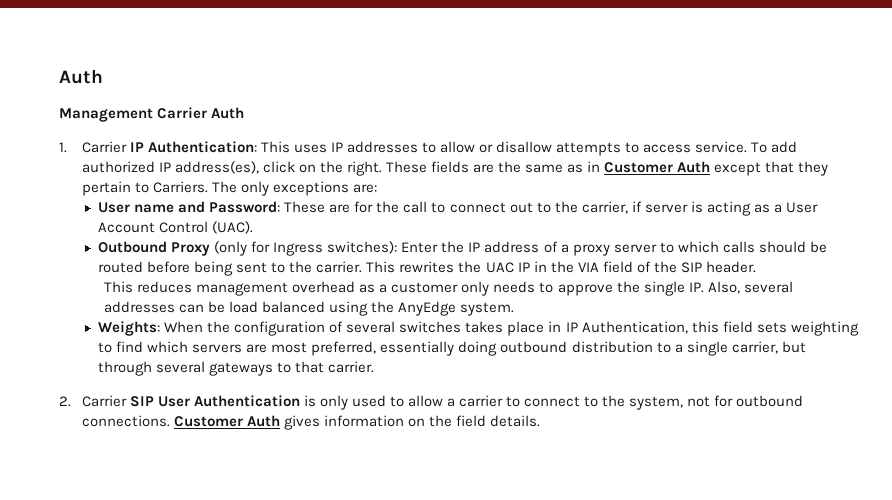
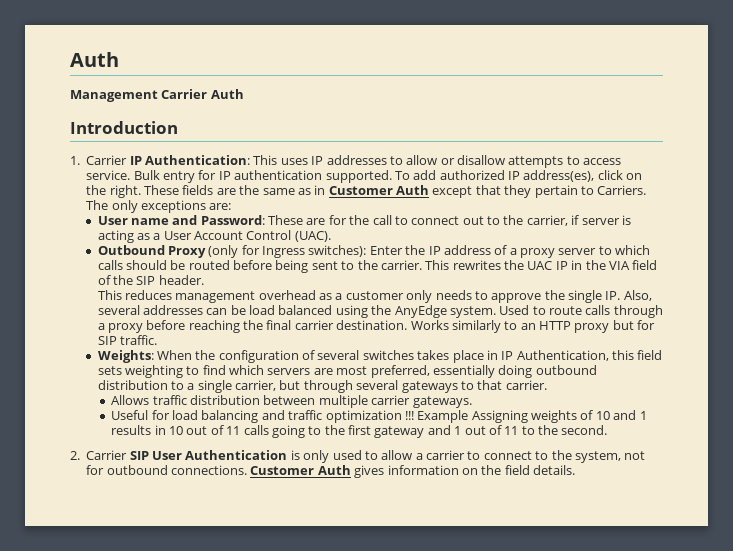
(245, 113) none -> [70,121,178,134] // Introduction
(748, 147) none -> [133,170,392,183] Bulk entry for IP authentication supported.
(515, 309) none -> [499,305,663,318] [97,320,656,333] [97,335,157,345] Used to route calls through a proxy before reaching the final carrier destination. Works similarly to an HTTP proxy but for SIP traffic.
(375, 367) none -> [111,395,472,408] [111,410,647,423] [111,425,608,438] // Allows traffic distribution between multiple carrier gateways. // Useful for load balancing and traffic optimization !!! Example Assigning weights of 10 and 1 results in 10 out of 11 calls going to the first gateway and 1 out of 11 to the second.

